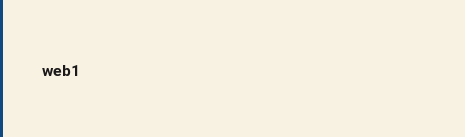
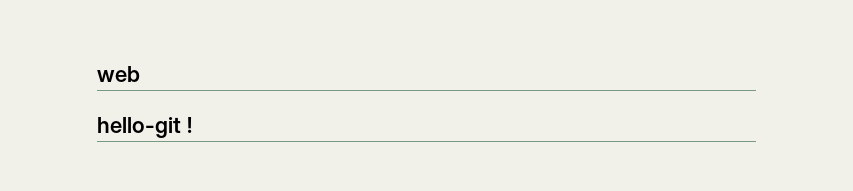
[42,65,80,76] web1 -> [97,66,140,82] [97,117,192,138] web // hello-git !

